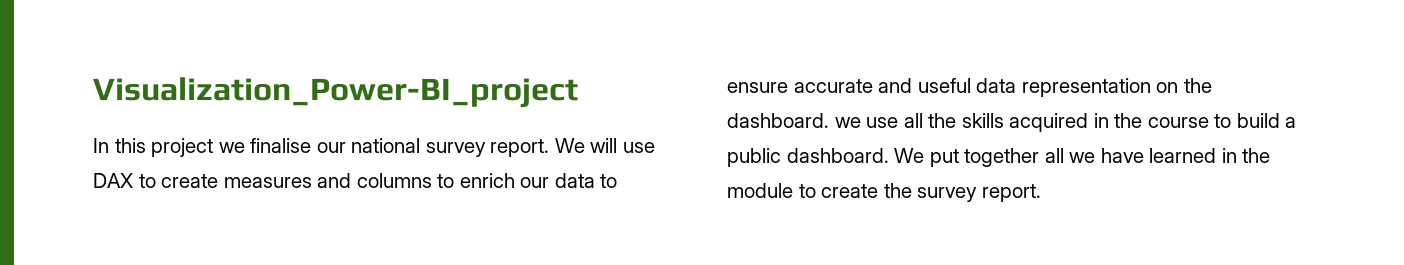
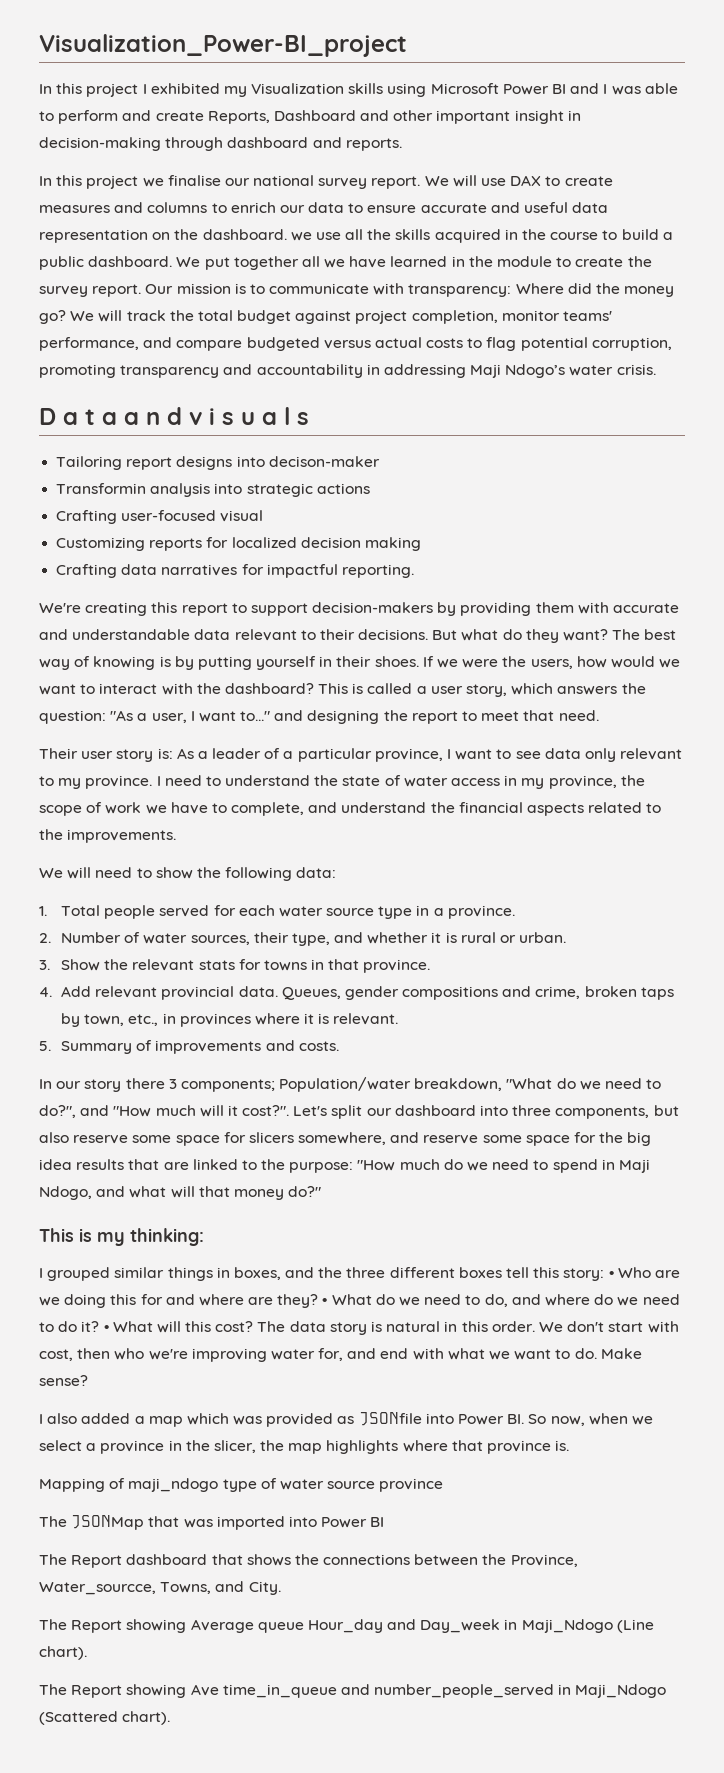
(578, 92) none -> [39,83,678,97] [39,110,581,124] [39,137,402,151] // In this project I exhibited my Visualization skills using Microsoft Power BI and I was able to perform and create Reports, Dashboard and other important insight in decision-making through dashboard and reports.
(1041, 193) none -> [145,283,675,297] [39,310,613,324] [39,337,672,351] [39,364,656,378] [39,407,309,425] [56,456,380,470] [56,483,370,497] [56,510,264,524] [56,537,421,551] [56,564,414,578] [39,602,680,616] [39,629,677,643] [39,656,681,670] [39,683,646,697] [39,710,599,724] [39,748,683,762] [39,775,645,789] [39,802,662,816] [39,829,177,843] [39,867,337,881] [39,905,515,919] [39,932,567,946] [39,959,431,973] [39,986,674,1000] [60,1013,399,1027] [39,1040,339,1054] [39,1077,662,1092] [39,1105,679,1119] [39,1132,652,1146] [39,1159,650,1173] [39,1186,322,1200] [39,1228,204,1246] [39,1267,680,1281] [39,1294,680,1308] [39,1321,679,1335] [39,1348,642,1362] [39,1375,88,1386] [39,1412,653,1427] [39,1440,570,1454] [39,1478,444,1492] [39,1515,385,1530] [39,1554,578,1568] [39,1581,281,1595] [39,1619,654,1633] [39,1646,87,1660] [39,1684,667,1698] [39,1711,171,1725] Our mission is to communicate with transparency: Where did the money go? We will track the total budget against project completion, monitor teams' performance, and compare budgeted versus actual costs to flag potential corruption, promoting transparency and accountability in addressing Maji Ndogo’s water crisis. // D a t a a n d v i s u a l s // Tailoring report designs into decison-maker // Transformin analysis into strategic actions // Crafting user-focused visual // Customizing reports for localized decision making // Crafting data narratives for impactful reporting. // We're creating this report to support decision-makers by providing them with accurate and understandable data relevant to their decisions. But what do they want? The best way of knowing is by putting yourself in their shoes. If we were the users, how would we want to interact with the dashboard? This is called a user story, which answers the question: "As a user, I want to..." and designing the report to meet that need. // Their user story is: As a leader of a particular province, I want to see data only relevant to my province. I need to understand the state of water access in my province, the scope of work we have to complete, and understand the financial aspects related to the improvements. // We will need to show the following data: // 1. Total people served for each water source type in a province. // 2. Number of water sources, their type, and whether it is rural or urban. // 3. Show the relevant stats for towns in that province. // 4. Add relevant provincial data. Queues, gender compositions and crime, broken taps by town, etc., in provinces where it is relevant. // 5. Summary of improvements and costs. // In our story there 3 components; Population/water breakdown, "What do we need to do?", and "How much will it cost?". Let's split our dashboard into three components, but also reserve some space for slicers somewhere, and reserve some space for the big idea results that are linked to the purpose: "How much do we need to spend in Maji Ndogo, and what will that money do?" // This is my thinking: // I grouped similar things in boxes, and the three different boxes tell this story: • Who are we doing this for and where are they? • What do we need to do, and where do we need to do it? • What will this cost? The data story is natural in this order. We don't start with cost, then who we're improving water for, and end with what we want to do. Make sense? // I also added a map which was provided as JSONfile into Power BI. So now, when we select a province in the slicer, the map highlights where that province is. // Mapping of maji_ndogo type of water source province // The JSONMap that was imported into Power BI // The Report dashboard that shows the connections between the Province, Water_sourcce, Towns, and City. // The Report showing Average queue Hour_day and Day_week in Maji_Ndogo (Line chart). // The Report showing Ave time_in_queue and number_people_served in Maji_Ndogo (Scattered chart).

